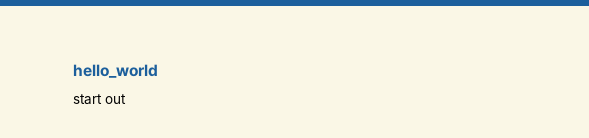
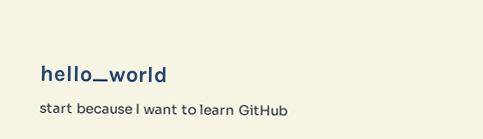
[105,94,126,104] out -> [75,103,288,117] because I want to learn GitHub

